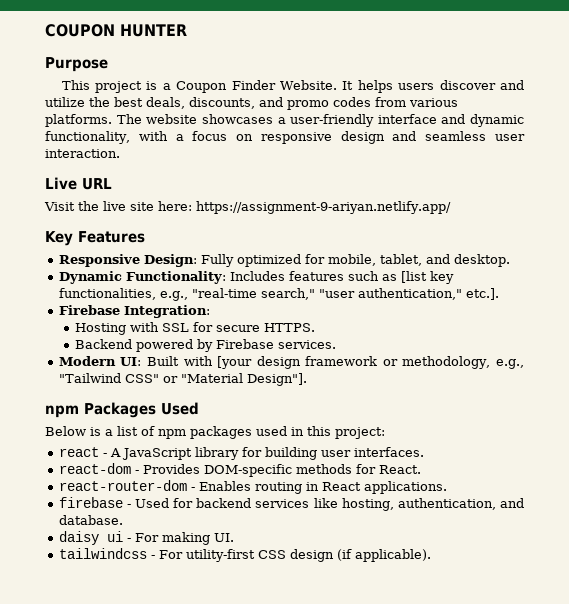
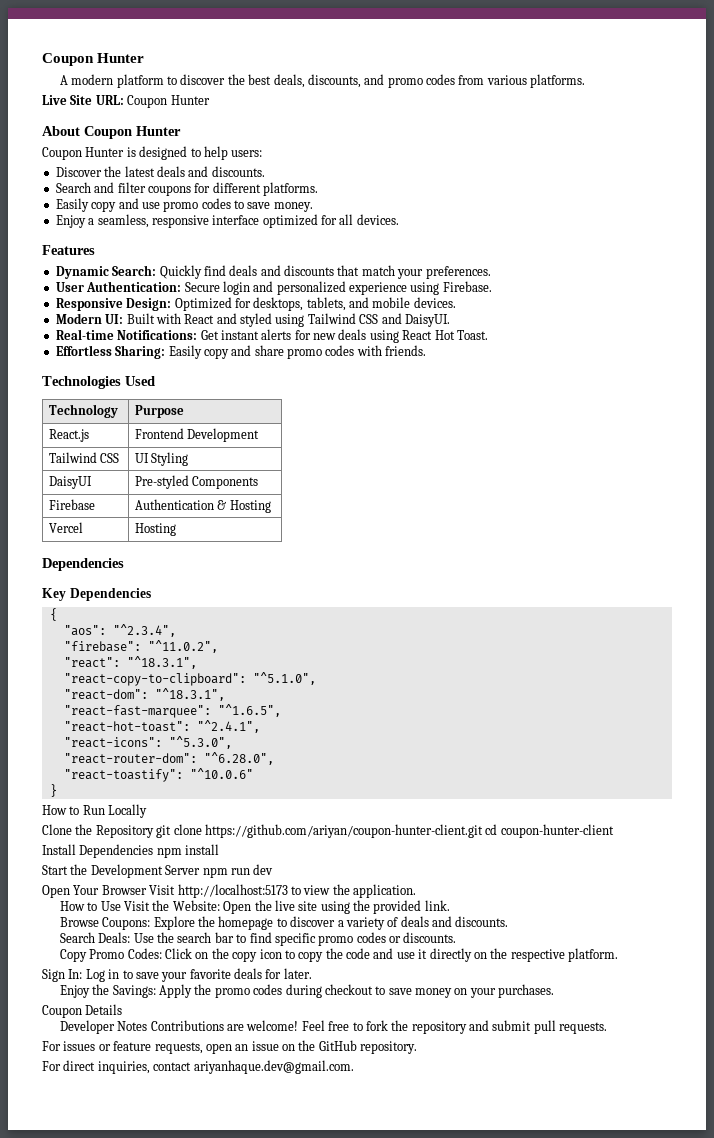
[45,24,187,37] [45,57,108,72] [61,80,525,93] [45,97,85,107] COUPON HUNTER // Purpose // This project is a Coupon Finder Website. It helps users discover and utilize -> [42,53,145,66] [59,74,226,88] Coupon Hunter // A modern platform to discover
[116,114,524,127] [45,131,526,144] [45,149,120,158] [45,177,112,190] [44,201,451,214] [45,231,145,246] [58,254,510,267] [58,271,454,284] [58,288,499,301] [58,305,210,318] [75,322,316,335] [75,339,337,352] [58,356,524,369] [58,373,307,386] [45,402,199,418] [45,426,385,439] [58,447,424,460] [58,463,421,477] [58,480,447,494] [58,497,525,511] [58,515,123,525] [58,531,234,545] [58,548,431,562] The website showcases a user-friendly interface and dynamic functionality, with a focus on responsive design and seamless user interaction. // Live URL // Visit the live site here: https://assignment-9-ariyan.netlify.app/ // Key Features // Responsive Design: Fully optimized for mobile, tablet, and desktop. // Dynamic Functionality: Includes features such as [list key functionalities, e.g., "real-time search," "user authentication," etc.]. // Firebase Integration: // Hosting with SSL for secure HTTPS. // Backend powered by Firebase services. // Modern UI: Built with [your design framework or methodology, e.g., "Tailwind CSS" or "Material Design"]. // npm Packages Used // Below is a list of npm packages used in this project: // react - A JavaScript library for building user interfaces. // react-dom - Provides DOM-specific methods for React. // react-router-dom - Enables routing in React applications. // firebase - Used for backend services like hosting, authentication, and database. // daisy ui - For making UI. // tailwindcss - For utility-first CSS design (if applicable). -> [42,95,210,108] [42,126,181,139] [42,146,263,160] [55,166,265,177] [55,182,318,196] [55,198,313,212] [55,214,399,228] [42,245,95,255] [55,265,491,279] [55,281,492,295] [55,297,456,311] [55,313,450,327] [55,329,488,343] [55,345,427,359] [42,376,155,389] [49,404,119,418] [135,405,185,418] [49,429,90,442] [135,428,260,442] [49,452,120,463] [135,452,189,466] [49,476,93,489] [135,475,259,489] [49,499,96,510] [135,499,271,513] [49,522,84,533] [135,523,177,536] [42,558,124,571] [42,588,151,601] [49,608,57,621] [63,624,176,637] [63,640,218,653] [63,656,197,669] [63,672,316,686] [63,688,225,701] [63,704,281,718] [63,720,260,733] [63,736,232,749] [63,752,274,765] [63,768,253,782] [49,784,57,797] [42,804,148,818] [42,824,614,838] [42,844,220,858] [42,864,274,878] [42,884,416,898] [59,900,450,914] [59,916,509,930] [59,932,457,946] [59,948,619,962] [42,968,312,982] [59,984,555,998] [42,1004,123,1018] [59,1020,608,1034] [42,1040,418,1054] [42,1060,354,1074] // Live Site URL: Coupon Hunter // About Coupon Hunter // Coupon Hunter is designed to help users: // Discover the latest deals and discounts. // Search and filter coupons for different platforms. // Easily copy and use promo codes to save money. // Enjoy a seamless, responsive interface optimized for all devices. // Features // Dynamic Search: Quickly find deals and discounts that match your preferences. // User Authentication: Secure login and personalized experience using Firebase. // Responsive Design: Optimized for desktops, tablets, and mobile devices. // Modern UI: Built with React and styled using Tailwind CSS and DaisyUI. // Real-time Notifications: Get instant alerts for new deals using React Hot Toast. // Effortless Sharing: Easily copy and share promo codes with friends. // Technologies Used // Technology | Purpose // React.js | Frontend Development // Tailwind CSS | UI Styling // DaisyUI | Pre-styled Components // Firebase | Authentication & Hosting // Vercel | Hosting // Dependencies // Key Dependencies // { // "aos": "^2.3.4", // "firebase": "^11.0.2", // "react": "^18.3.1", // "react-copy-to-clipboard": "^5.1.0", // "react-dom": "^18.3.1", // "react-fast-marquee": "^1.6.5", // "react-hot-toast": "^2.4.1", // "react-icons": "^5.3.0", // "react-router-dom": "^6.28.0", // "react-toastify": "^10.0.6" // } // How to Run Locally // Clone the Repository git clone https://github.com/ariyan/coupon-hunter-client.git cd coupon-hunter-client // Install Dependencies npm install // Start the Development Server npm run dev // Open Your Browser Visit http://localhost:5173 to view the application. // How to Use Visit the Website: Open the live site using the provided link. // Browse Coupons: Explore the homepage to discover a variety of deals and discounts. // Search Deals: Use the search bar to find specific promo codes or discounts. // Copy Promo Codes: Click on the copy icon to copy the code and use it directly on the respective platform. // Sign In: Log in to save your favorite deals for later. // Enjoy the Savings: Apply the promo codes during checkout to save money on your purchases. // Coupon Details // Developer Notes Contributions are welcome! Feel free to fork the repository and submit pull requests. // For issues or feature requests, open an issue on the GitHub repository. // For direct inquiries, contact ariyanhaque.dev@gmail.com.

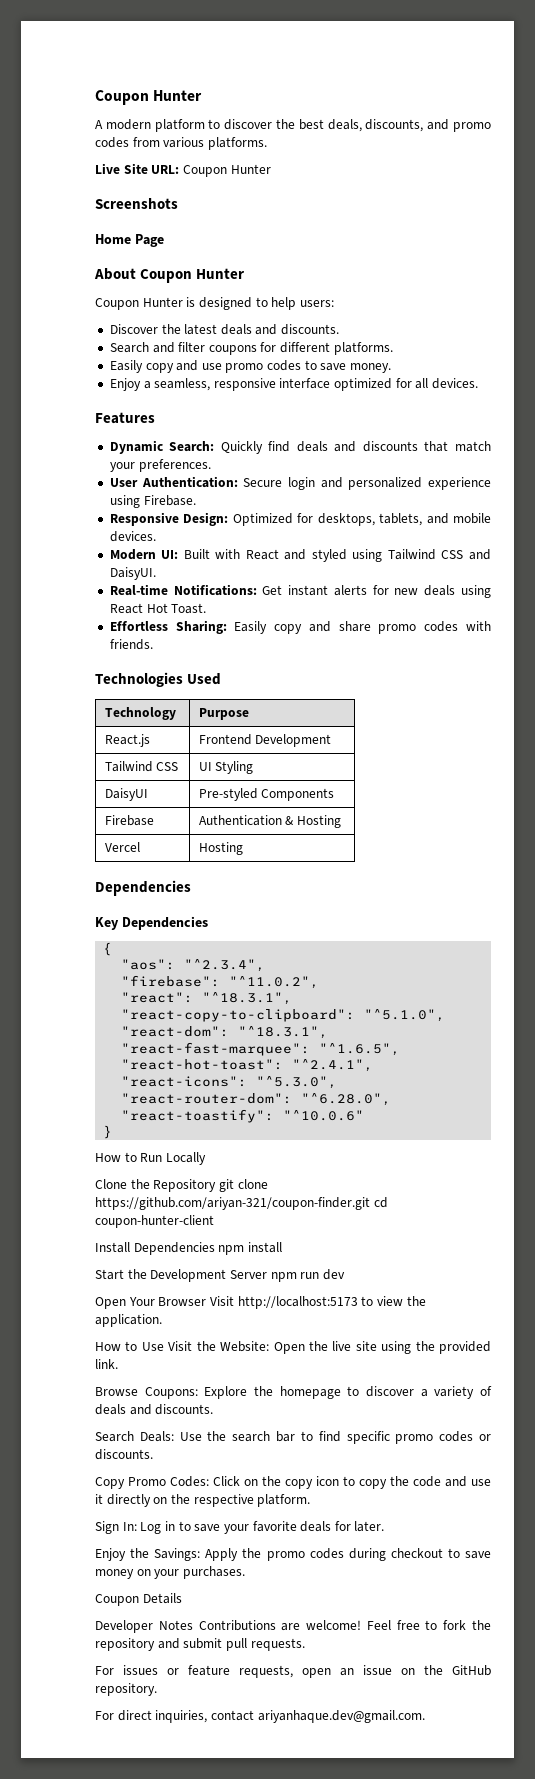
(210, 100) none -> [95,198,178,209] [95,234,164,247] // Screenshots // Home Page
[204,824,483,838] https://github.com/ariyan/coupon-hunter-client.git -> [95,1197,370,1210] https://github.com/ariyan-321/coupon-finder.git

